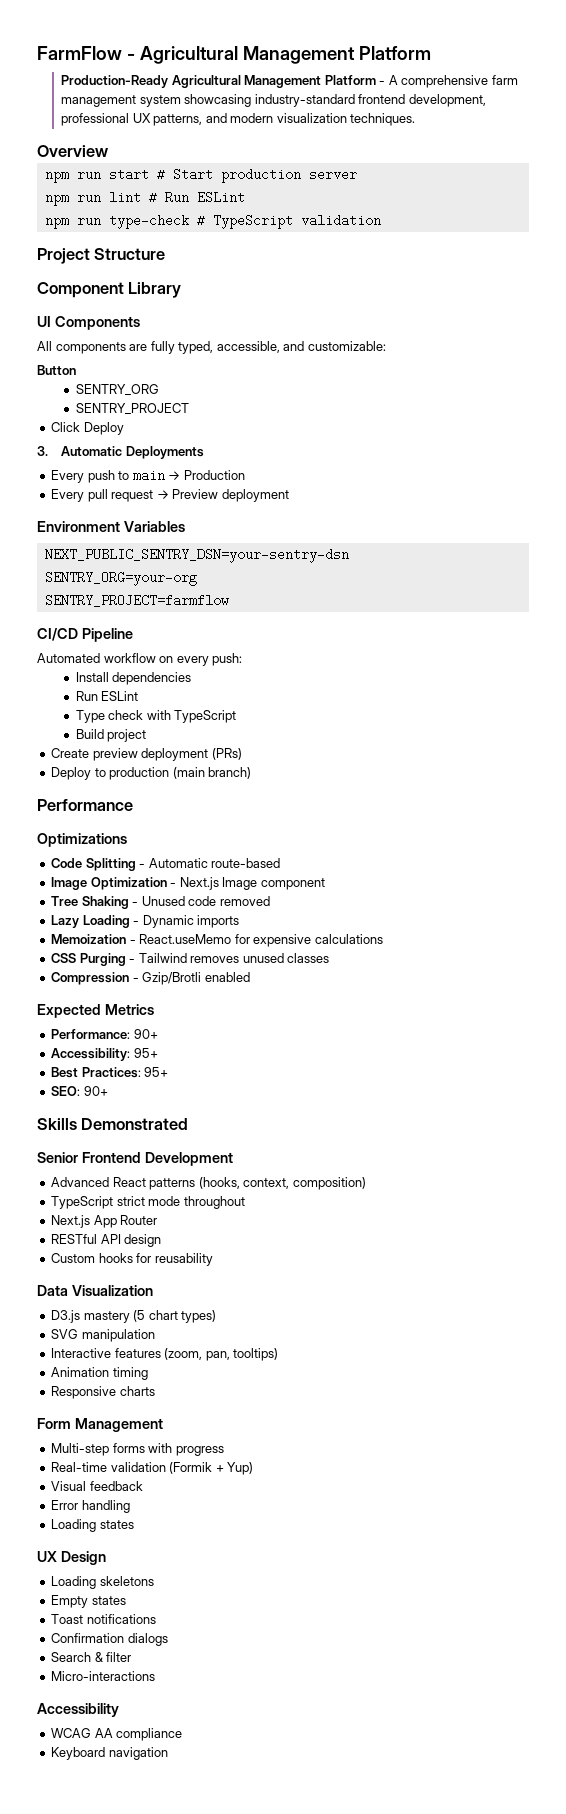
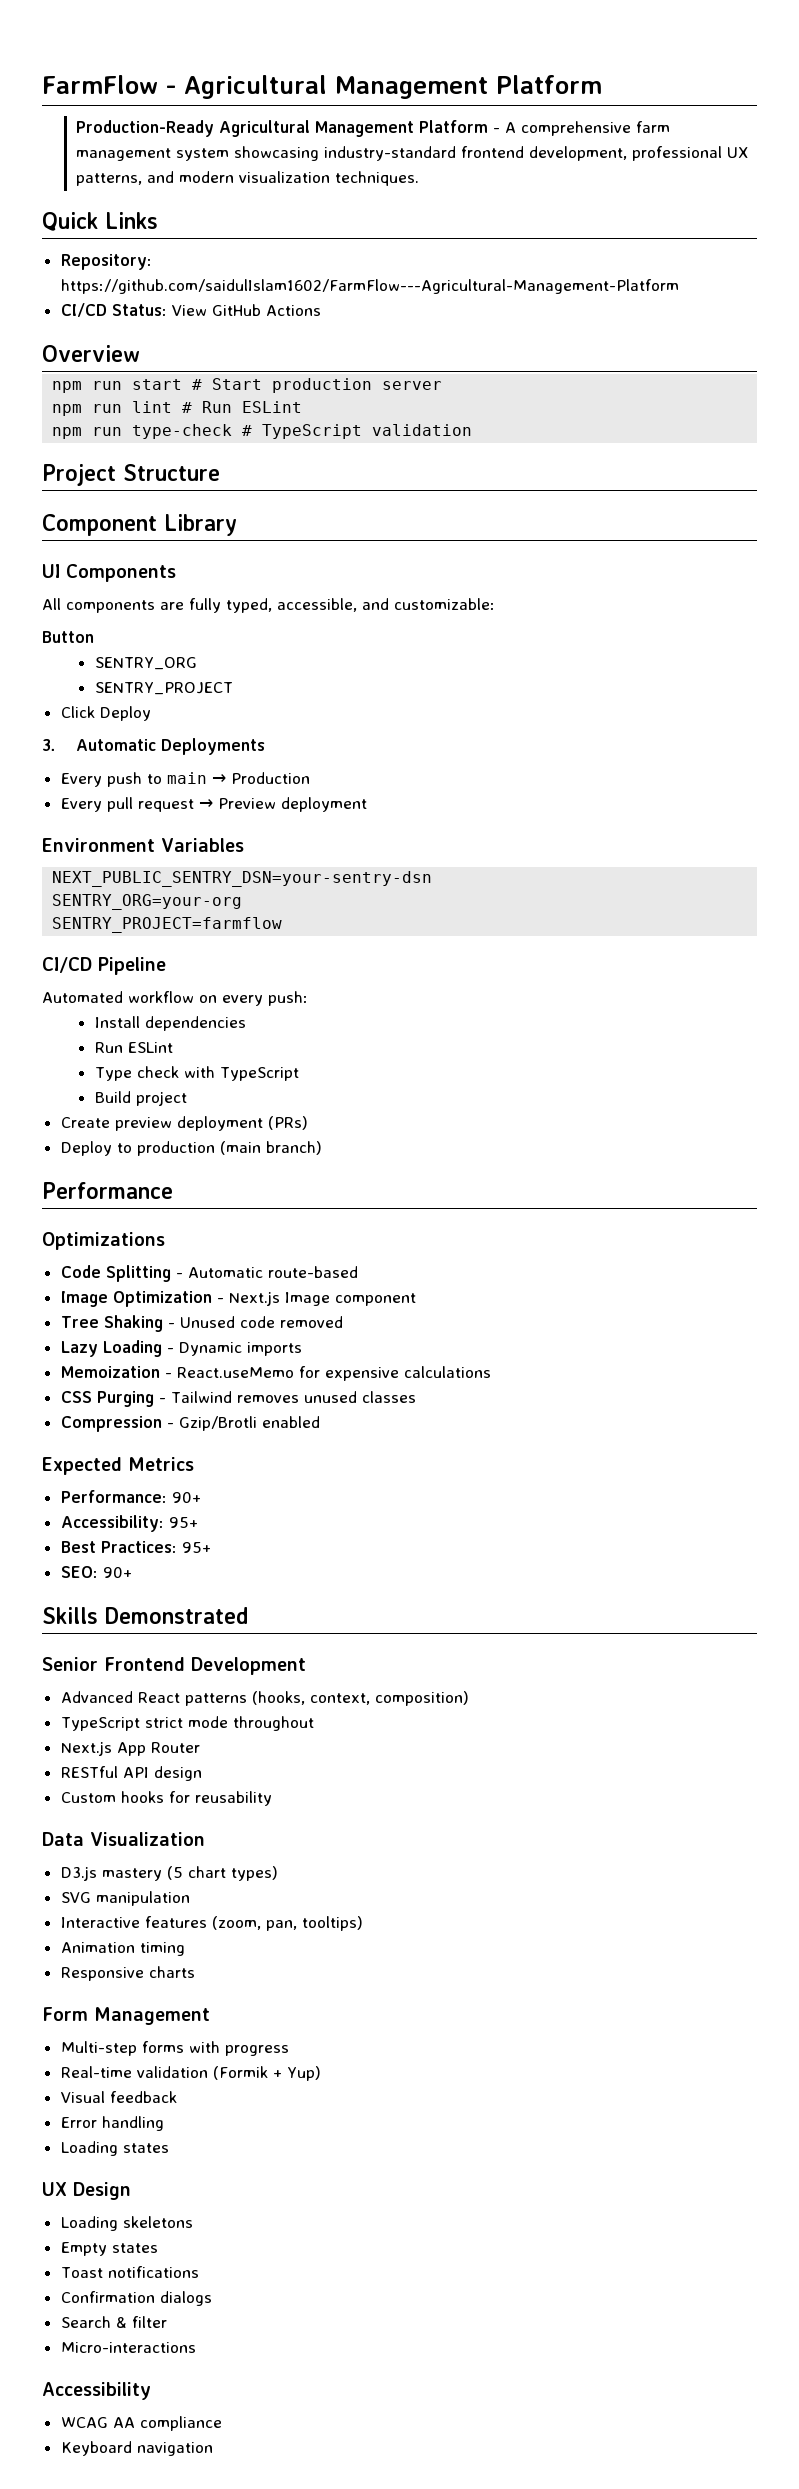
(416, 119) none -> [42,212,158,231] [60,254,152,270] [60,279,679,294] [60,303,321,317] // Quick Links // Repository: https://github.com/saidulIslam1602/FarmFlow---Agricultural-Management-Platform // CI/CD Status: View GitHub Actions

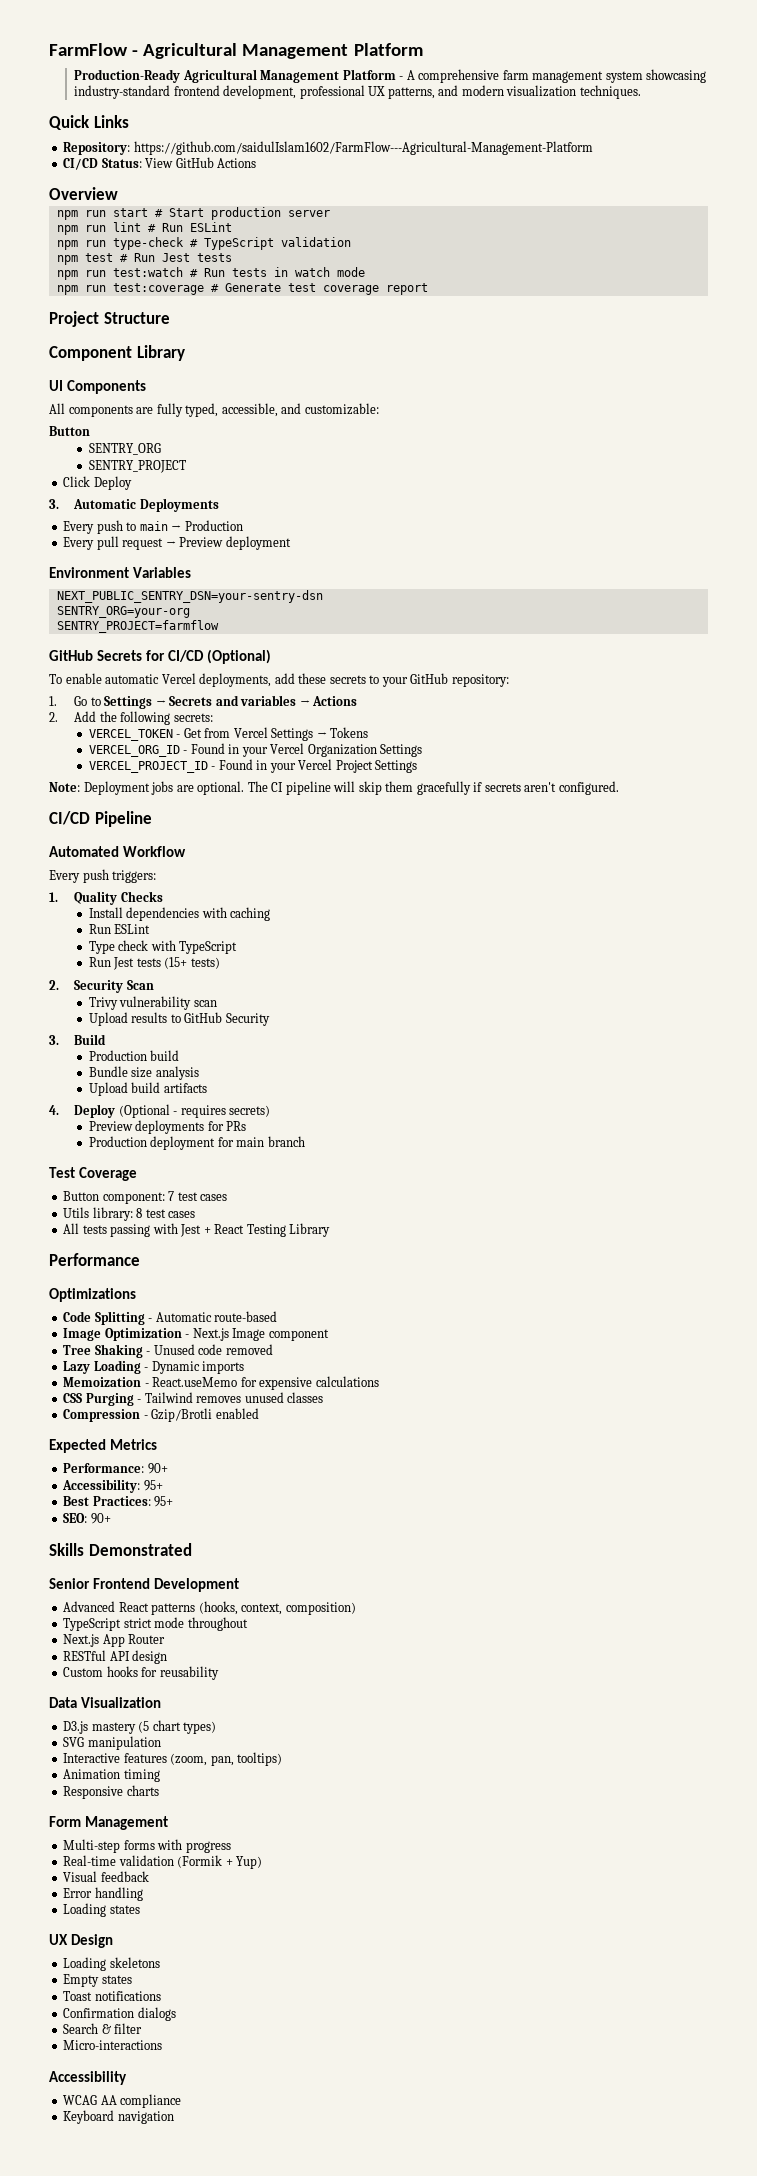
(473, 430) none -> [56,253,232,265] [56,267,365,280] [56,283,428,295] // npm test # Run Jest tests // npm run test:watch # Run tests in watch mode // npm run test:coverage # Generate test coverage report
[42,957,166,975] [42,991,308,1006] CI/CD Pipeline // Automated workflow on every push: -> [49,649,272,664] [49,673,509,687] [49,695,358,709] [49,711,213,725] [88,727,369,741] [88,743,423,757] [88,759,418,773] [49,781,619,795] [49,811,152,827] [49,846,187,857] [49,869,157,883] [49,891,163,905] GitHub Secrets for CI/CD (Optional) // To enable automatic Vercel deployments, add these secrets to your GitHub repository: // 1. Go to Settings → Secrets and variables → Actions // 2. Add the following secrets: // VERCEL_TOKEN - Get from Vercel Settings → Tokens // VERCEL_ORG_ID - Found in your Vercel Organization Settings // VERCEL_PROJECT_ID - Found in your Vercel Project Settings // Note: Deployment jobs are optional. The CI pipeline will skip them gracefully if secrets aren't configured. // CI/CD Pipeline // Automated Workflow // Every push triggers: // 1. Quality Checks
(246, 1023) none -> [201,907,271,921] with caching
[94,1091,187,1106] [60,1116,308,1131] [60,1141,322,1156] Build project // Create preview deployment (PRs) // Deploy to production (main branch) -> [88,957,220,970] [49,980,154,993] [88,996,217,1010] [88,1012,270,1026] [49,1034,107,1045] [88,1050,180,1061] [88,1066,199,1080] [88,1082,207,1096] [49,1104,271,1118] [88,1120,247,1134] [88,1136,305,1150] [49,1167,138,1181] [63,1191,228,1204] [63,1207,196,1221] [63,1223,331,1237] Run Jest tests (15+ tests) // 2. Security Scan // Trivy vulnerability scan // Upload results to GitHub Security // 3. Build // Production build // Bundle size analysis // Upload build artifacts // 4. Deploy (Optional - requires secrets) // Preview deployments for PRs // Production deployment for main branch // Test Coverage // Button component: 7 test cases // Utils library: 8 test cases // All tests passing with Jest + React Testing Library

